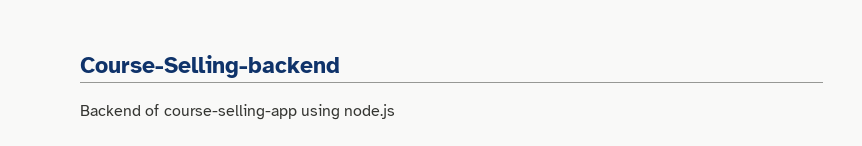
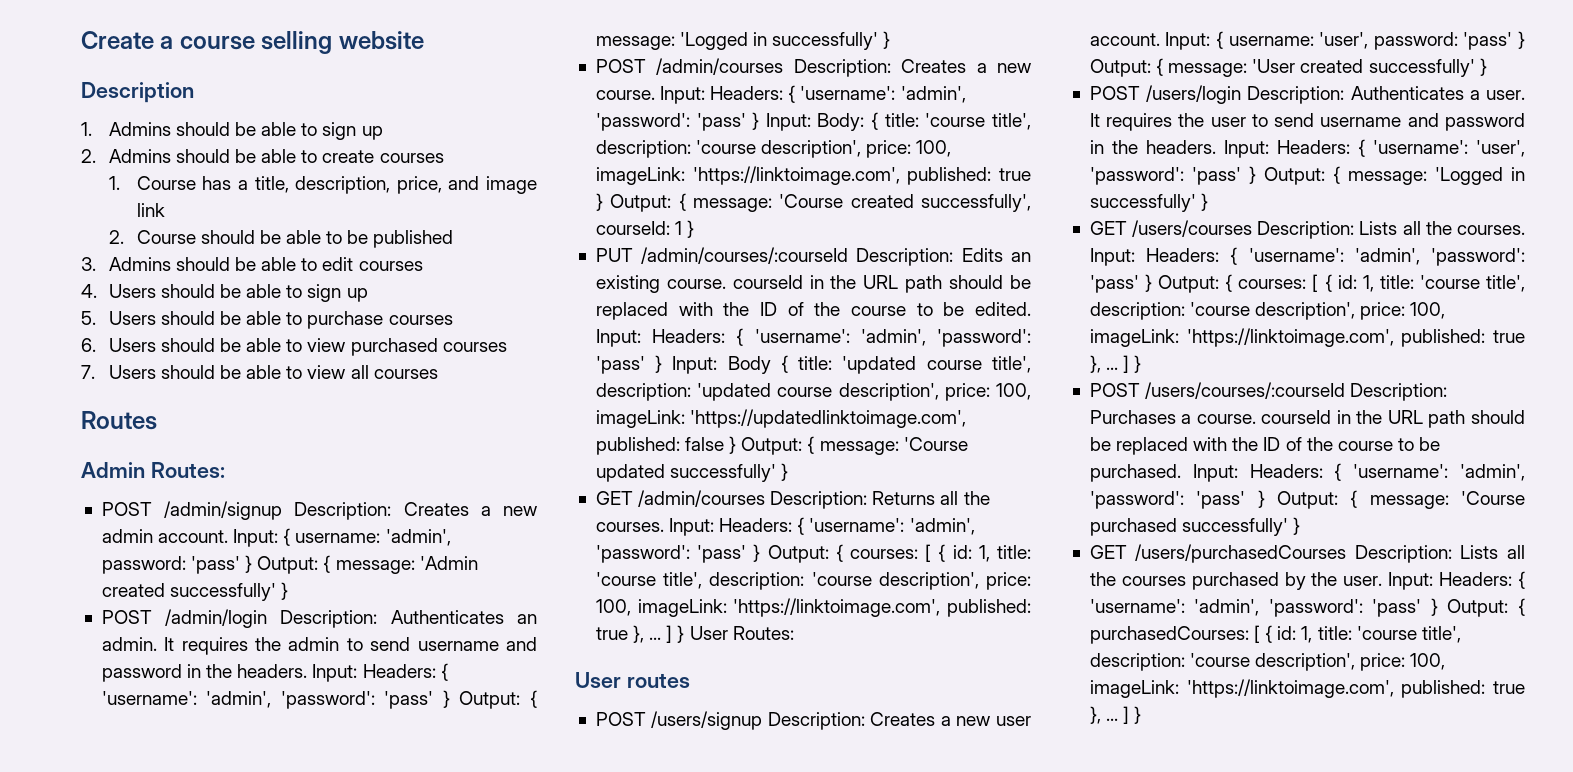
[80,55,340,78] [80,104,396,120] Course-Selling-backend // Backend of course-selling-app using node.js -> [81,31,424,54] [81,82,194,103] [81,122,383,140] [81,149,444,163] [108,176,537,194] [136,203,165,217] [108,230,454,248] [81,257,423,271] [81,284,368,302] [81,311,453,329] [81,338,507,356] [81,365,438,379] [81,411,157,430] [81,462,225,478] [101,501,538,520] [101,528,451,547] [101,555,478,574] [101,582,289,601] [101,609,538,628] [101,637,537,655] [101,663,448,682] [101,690,537,709] [595,31,891,50] [595,58,1031,77] [595,85,966,104] [595,112,1031,131] [595,140,952,158] [595,166,1031,185] [595,193,1031,212] [595,220,695,238] [595,247,1031,266] [595,275,1031,293] [595,302,1031,320] [595,328,1031,347] [595,355,1031,374] [595,383,1031,401] [595,409,967,428] [595,436,968,455] [595,463,789,482] [595,490,990,509] [595,517,975,536] [595,544,1031,563] [595,572,1031,590] [595,598,1031,617] [595,625,794,643] [575,672,690,688] [595,711,1031,730] [1089,31,1525,50] [1089,58,1487,77] [1089,85,1525,104] [1089,113,1525,131] [1089,139,1525,158] [1089,166,1525,185] [1089,193,1209,212] [1089,220,1525,239] [1089,247,1525,266] [1089,274,1525,293] [1089,302,1446,320] [1089,328,1525,347] [1089,355,1142,373] [1089,382,1448,401] [1089,410,1525,428] [1089,437,1441,455] [1089,463,1525,482] [1089,490,1525,509] [1089,517,1301,536] [1089,544,1525,563] [1089,571,1525,590] [1089,598,1525,617] [1089,625,1461,644] [1089,653,1446,671] [1089,679,1525,698] [1089,706,1142,724] Create a course selling website // Description // 1. Admins should be able to sign up // 2. Admins should be able to create courses // 1. Course has a title, description, price, and image link // 2. Course should be able to be published // 3. Admins should be able to edit courses // 4. Users should be able to sign up // 5. Users should be able to purchase courses // 6. Users should be able to view purchased courses // 7. Users should be able to view all courses // Routes // Admin Routes: // POST /admin/signup Description: Creates a new admin account. Input: { username: 'admin', password: 'pass' } Output: { message: 'Admin created successfully' } // POST /admin/login Description: Authenticates an admin. It requires the admin to send username and password in the headers. Input: Headers: { 'username': 'admin', 'password': 'pass' } Output: { message: 'Logged in successfully' } // POST /admin/courses Description: Creates a new course. Input: Headers: { 'username': 'admin', 'password': 'pass' } Input: Body: { title: 'course title', description: 'course description', price: 100, imageLink: 'https://linktoimage.com', published: true } Output: { message: 'Course created successfully', courseId: 1 } // PUT /admin/courses/:courseId Description: Edits an existing course. courseId in the URL path should be replaced with the ID of the course to be edited. Input: Headers: { 'username': 'admin', 'password': 'pass' } Input: Body { title: 'updated course title', description: 'updated course description', price: 100, imageLink: 'https://updatedlinktoimage.com', published: false } Output: { message: 'Course updated successfully' } // GET /admin/courses Description: Returns all the courses. Input: Headers: { 'username': 'admin', 'password': 'pass' } Output: { courses: [ { id: 1, title: 'course title', description: 'course description', price: 100, imageLink: 'https://linktoimage.com', published: true }, ... ] } User Routes: // User routes // POST /users/signup Description: Creates a new user account. Input: { username: 'user', password: 'pass' } Output: { message: 'User created successfully' } // POST /users/login Description: Authenticates a user. It requires the user to send username and password in the headers. Input: Headers: { 'username': 'user', 'password': 'pass' } Output: { message: 'Logged in successfully' } // GET /users/courses Description: Lists all the courses. Input: Headers: { 'username': 'admin', 'password': 'pass' } Output: { courses: [ { id: 1, title: 'course title', description: 'course description', price: 100, imageLink: 'https://linktoimage.com', published: true }, ... ] } // POST /users/courses/:courseId Description: Purchases a course. courseId in the URL path should be replaced with the ID of the course to be purchased. Input: Headers: { 'username': 'admin', 'password': 'pass' } Output: { message: 'Course purchased successfully' } // GET /users/purchasedCourses Description: Lists all the courses purchased by the user. Input: Headers: { 'username': 'admin', 'password': 'pass' } Output: { purchasedCourses: [ { id: 1, title: 'course title', description: 'course description', price: 100, imageLink: 'https://linktoimage.com', published: true }, ... ] }

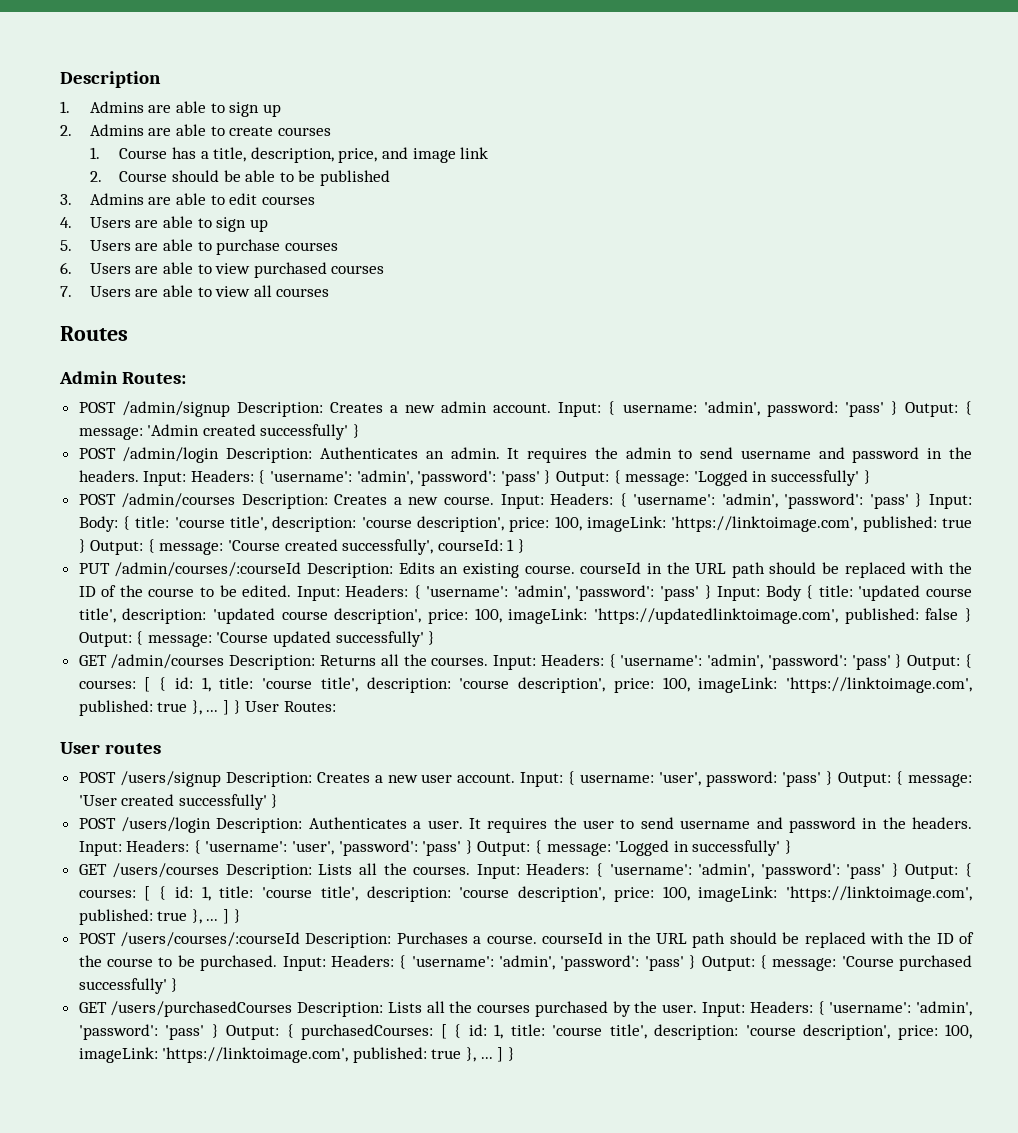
[81,31,424,54] Create a course selling website // -> (60, 79) none
[175,122,257,136] should be -> [148,105,172,113] are
[175,149,257,163] should be -> [148,128,172,136] are
[175,257,257,271] should be -> [148,197,172,205] are
[160,284,242,298] should be -> [135,220,159,228] are
[160,311,242,325] should be -> [135,243,159,251] are
[160,338,242,352] should be -> [135,266,159,274] are
[160,365,242,379] should be -> [135,289,159,297] are

